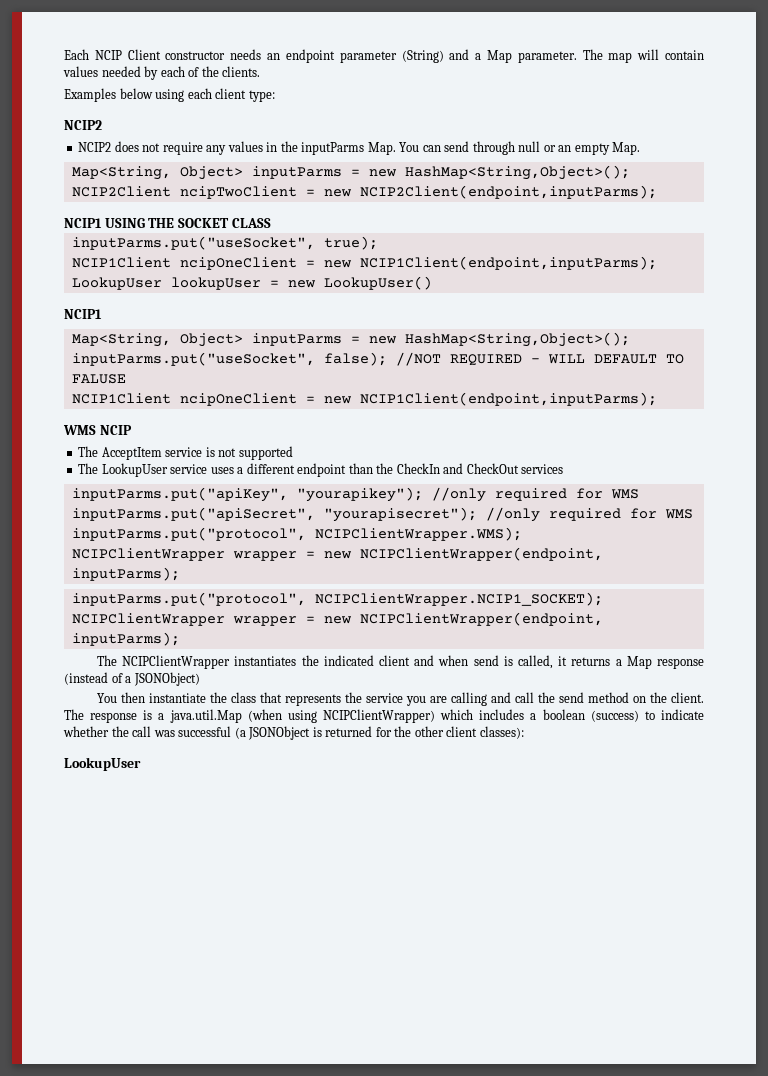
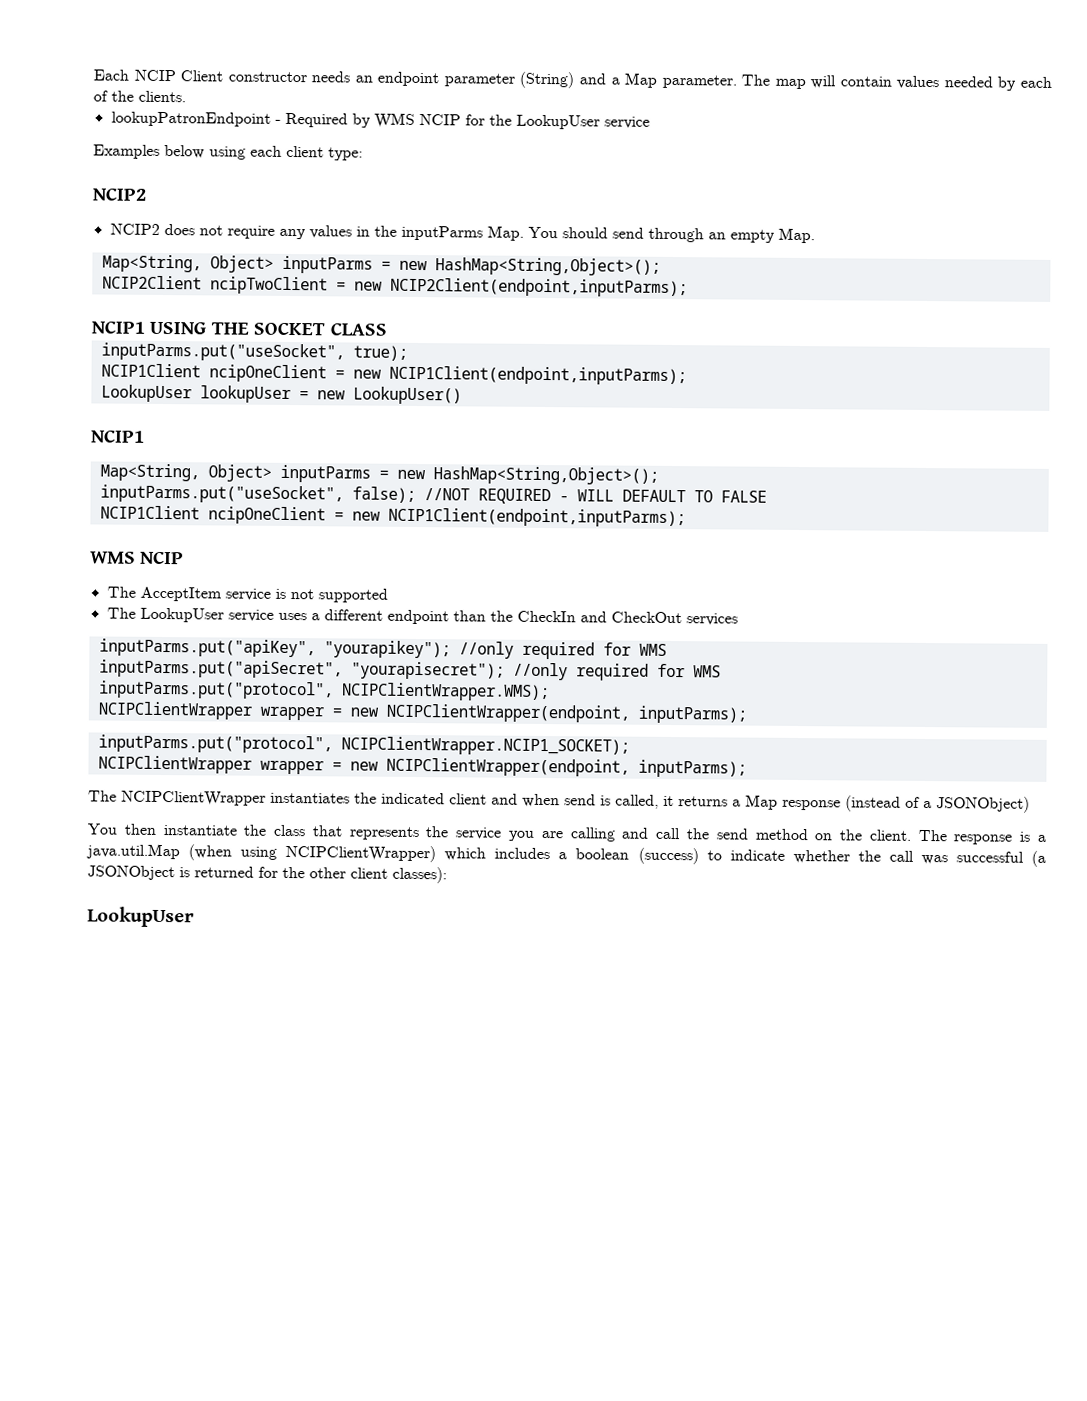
(261, 71) none -> [110,111,650,130] // lookupPatronEndpoint - Required by WMS NCIP for the LookupUser service
[422,145,441,152] can -> [561,227,608,239] should
[518,141,556,152] null or -> (704, 235) none
[71,374,126,384] FALUSE -> [720,490,767,503] FALSE

